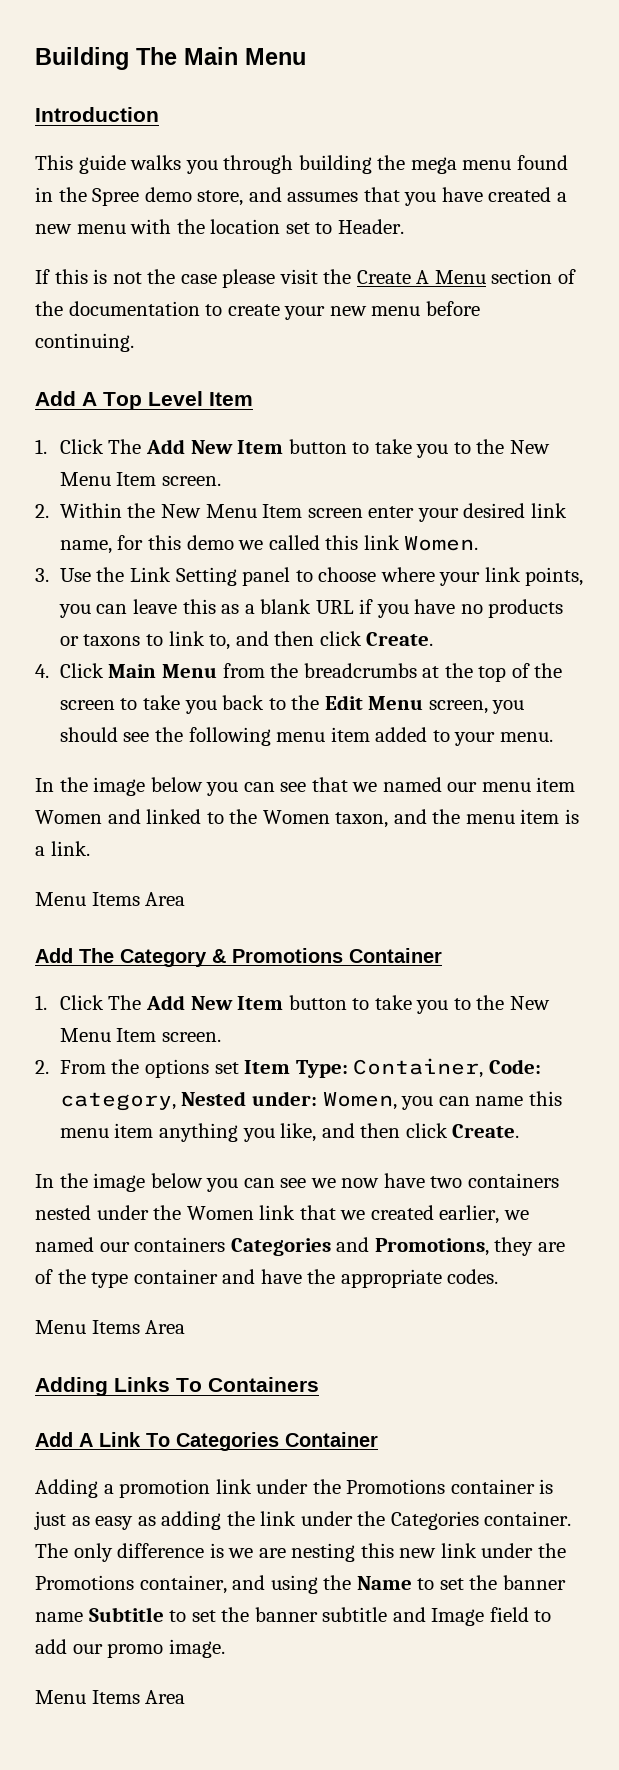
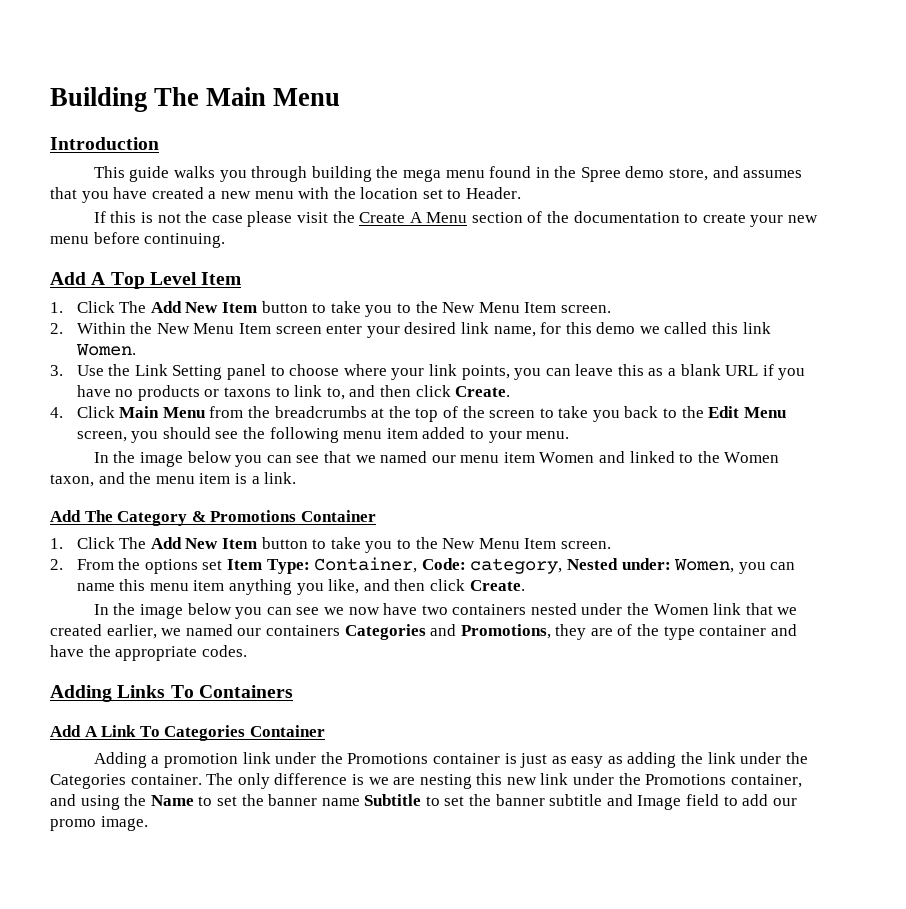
[35,892,186,906] // Menu Items Area -> (297, 478) none
[35,1320,186,1334] // Menu Items Area -> (247, 651) none
[35,1690,186,1704] // Menu Items Area -> (148, 823) none

